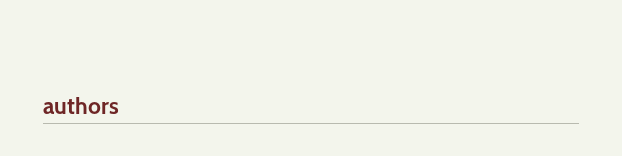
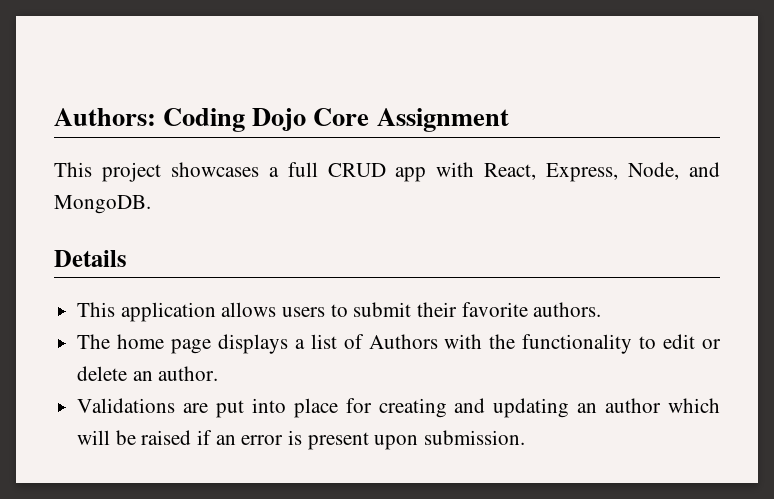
[43,97,119,114] authors -> [54,108,509,132] [54,162,720,182] [54,195,151,214] [54,250,127,267] [77,302,602,322] [77,334,721,354] [77,366,219,381] [77,398,720,418] [77,430,526,450] Authors: Coding Dojo Core Assignment // This project showcases a full CRUD app with React, Express, Node, and MongoDB. // Details // This application allows users to submit their favorite authors. // The home page displays a list of Authors with the functionality to edit or delete an author. // Validations are put into place for creating and updating an author which will be raised if an error is present upon submission.

